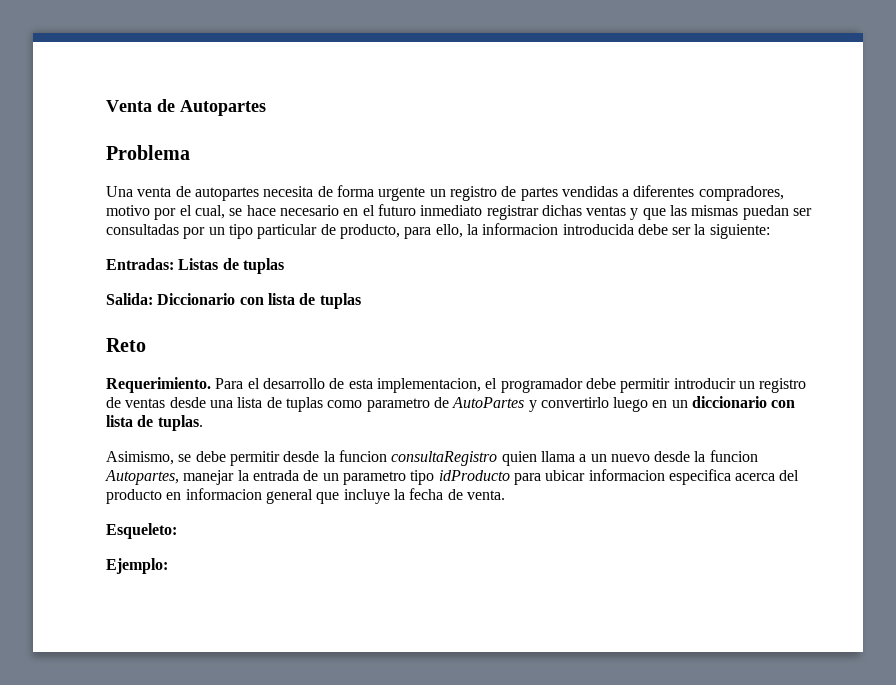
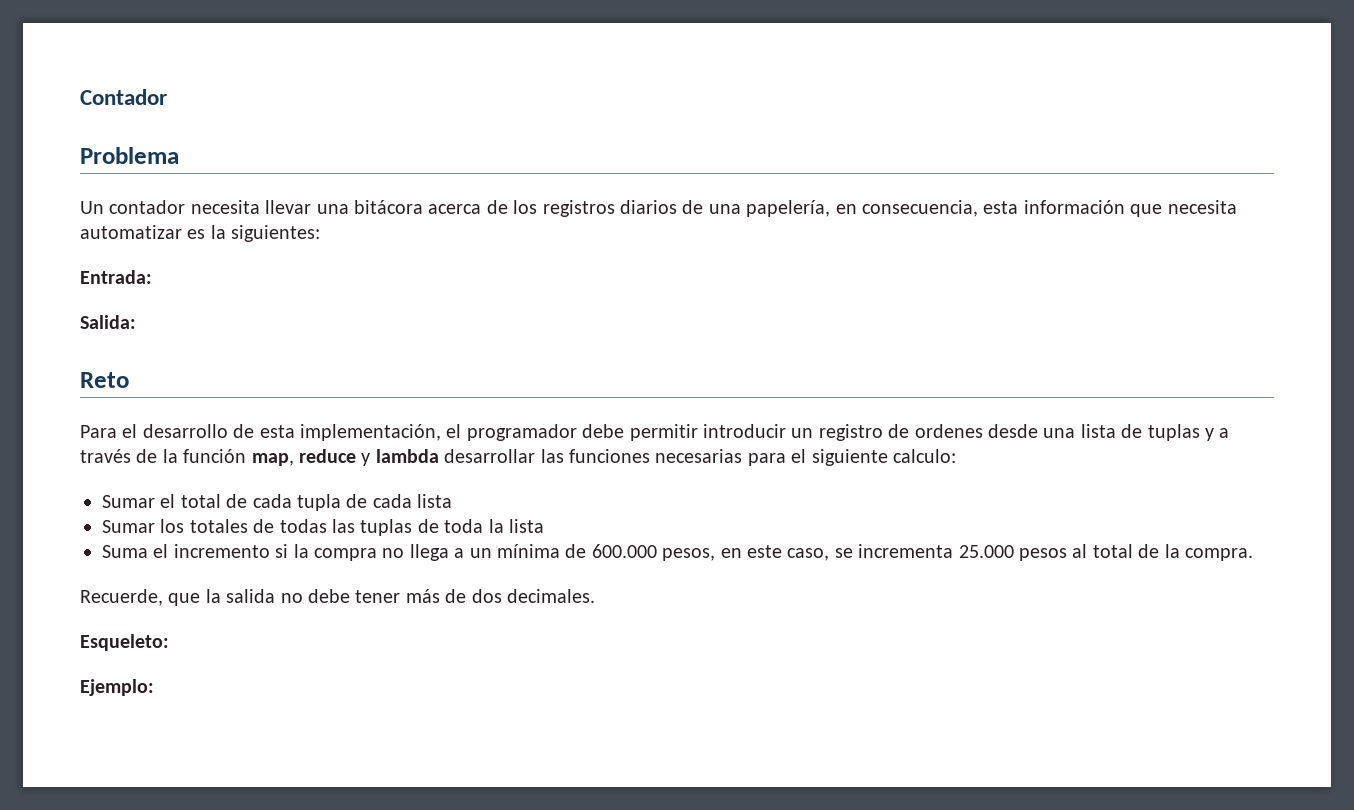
[106,99,266,116] [106,145,190,160] [106,185,784,201] [106,204,813,220] [106,223,770,239] [106,258,284,274] [106,293,361,309] Venta de Autopartes // Problema // Una venta de autopartes necesita de forma urgente un registro de partes vendidas a diferentes compradores, motivo por el cual, se hace necesario en el futuro inmediato registrar dichas ventas y que las mismas puedan ser consultadas por un tipo particular de producto, para ello, la informacion introducida debe ser la siguiente: // Entradas: Listas de tuplas // Salida: Diccionario con lista de tuplas -> [80,89,167,105] [80,147,179,164] [80,200,1237,217] [80,225,321,242] [80,270,152,284] [80,315,136,329] Contador // Problema // Un contador necesita llevar una bitácora acerca de los registros diarios de una papelería, en consecuencia, esta información que necesita automatizar es la siguientes: // Entrada: // Salida:
[106,377,211,393] Requerimiento. -> (129, 380) none
[376,378,481,393] implementacion, -> [300,424,441,441] implementación,
[125,398,166,408] ventas -> [914,424,983,438] ordenes
[327,396,796,412] [106,415,203,431] [106,450,758,466] [105,469,800,485] [106,488,505,504] como parametro de AutoPartes y convertirlo luego en un diccionario con lista de tuplas. // Asimismo, se debe permitir desde la funcion consultaRegistro quien llama a un nuevo desde la funcion Autopartes, manejar la entrada de un parametro tipo idProducto para ubicar informacion especifica acerca del producto en informacion general que incluye la fecha de venta. -> [1205,428,1230,441] [80,449,956,466] [102,494,453,511] [102,519,544,536] [102,544,1253,561] [80,589,595,606] y a través de la función map, reduce y lambda desarrollar las funciones necesarias para el siguiente calculo: // Sumar el total de cada tupla de cada lista // Sumar los totales de todas las tuplas de toda la lista // Suma el incremento si la compra no llega a un mínima de 600.000 pesos, en este caso, se incrementa 25.000 pesos al total de la compra. // Recuerde, que la salida no debe tener más de dos decimales.

